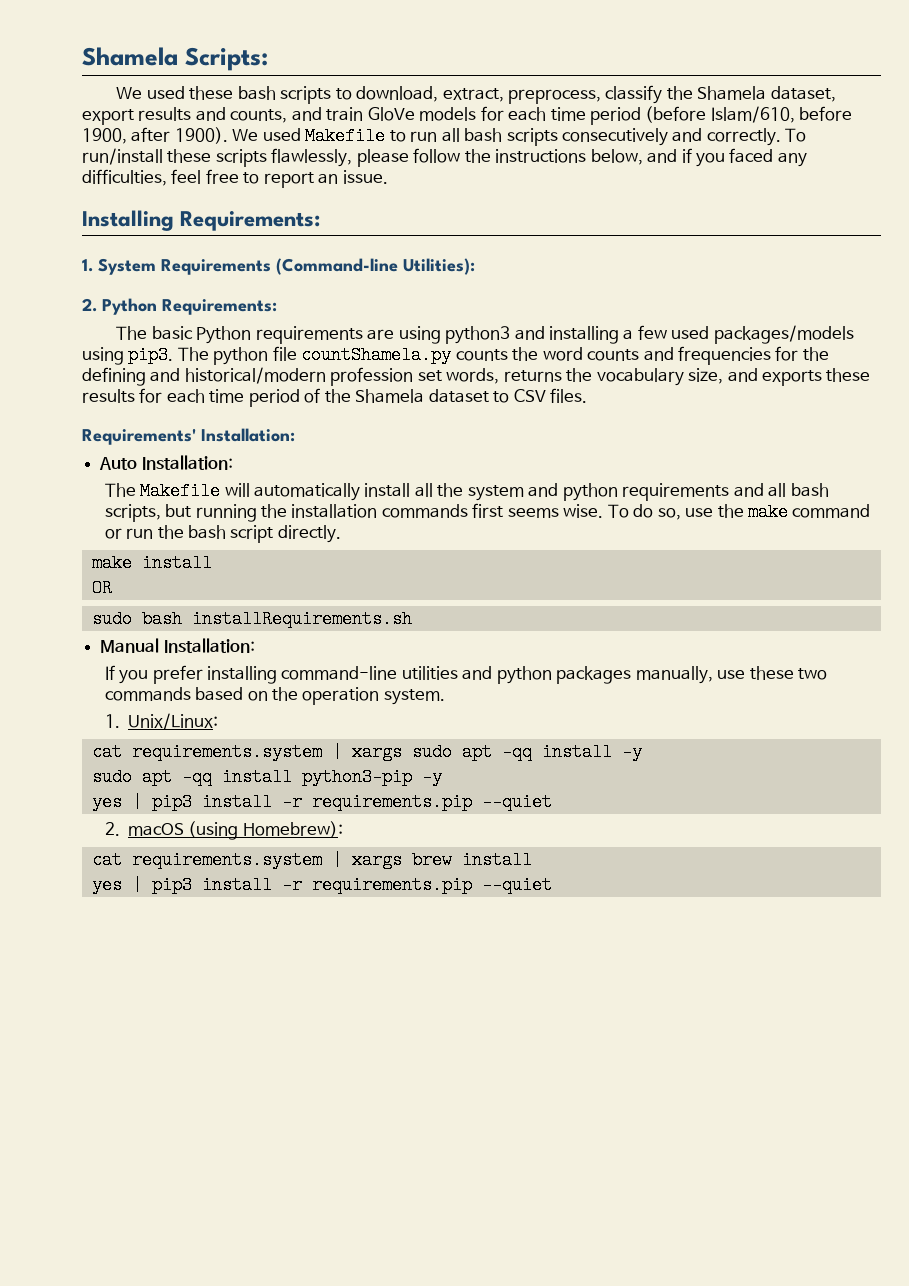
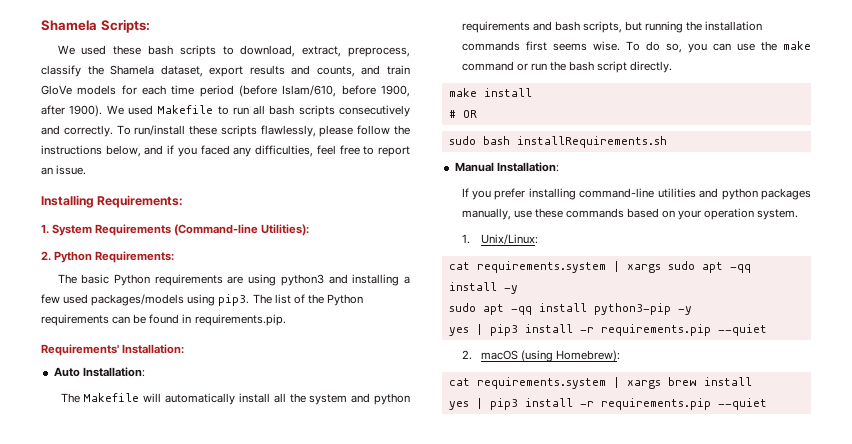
[213,346,829,365] [82,367,871,386] [82,388,588,407] python file countShamela.py counts the word counts and frequencies for the defining and historical/modern profession set words, returns the vocabulary size, and exports these results for each time period of the Shamela dataset to CSV files. -> [274,294,363,306] [41,314,286,326] list of the Python requirements can be found in requirements.pip.
[768,483,787,497] all -> (552, 26) none
(681, 514) none -> [687,43,731,53] you can
(212, 563) none -> [448,110,456,118] #
[798,668,828,680] two -> (563, 213) none
[272,687,299,701] the -> [678,210,702,220] your

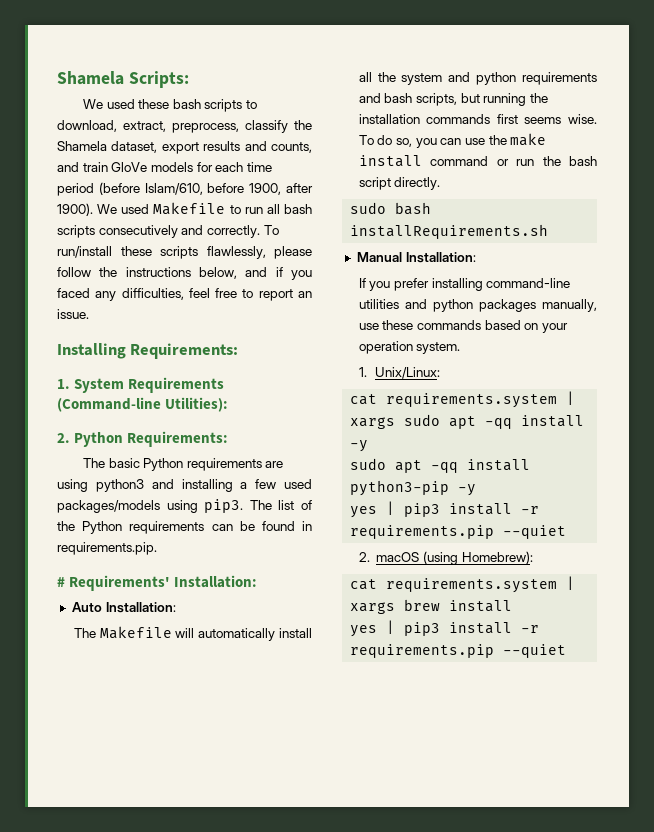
(286, 320) none -> [57,577,65,587] #
(811, 45) none -> [358,155,422,167] install
[448,88,532,97] [448,110,477,118] // make install // # OR -> (441, 183) none

